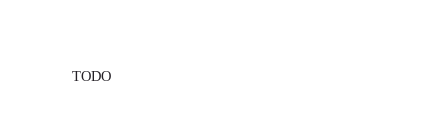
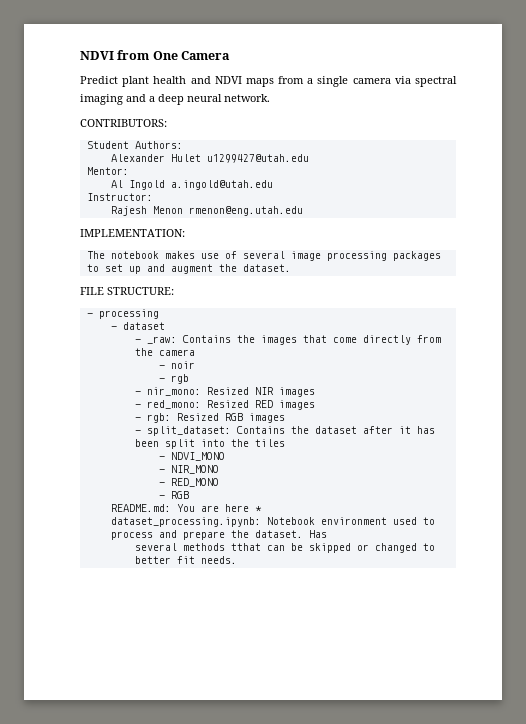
[72,71,111,81] TODO -> [80,50,231,60] [80,76,458,87] [80,94,270,105] [80,119,167,127] [86,141,183,149] [110,154,309,163] [86,167,129,175] [110,180,273,190] [86,193,153,201] [110,206,303,216] [80,229,185,237] [86,251,441,261] [86,264,291,274] [80,287,174,295] [86,309,159,319] [110,322,165,330] [134,335,441,345] [134,348,195,356] [158,361,195,369] [158,374,189,384] [134,387,315,397] [134,400,315,410] [134,413,285,423] [134,426,435,436] [134,439,285,449] [158,452,225,461] [158,465,219,474] [158,478,219,487] [158,491,189,499] [110,504,262,512] [110,517,435,527] [110,530,327,540] [134,543,435,553] [134,556,237,564] NDVI from One Camera // Predict plant health and NDVI maps from a single camera via spectral imaging and a deep neural network. // CONTRIBUTORS: // Student Authors: // Alexander Hulet u1299427@utah.edu // Mentor: // Al Ingold a.ingold@utah.edu // Instructor: // Rajesh Menon rmenon@eng.utah.edu // IMPLEMENTATION: // The notebook makes use of several image processing packages to set up and augment the dataset. // FILE STRUCTURE: // - processing // - dataset // - _raw: Contains the images that come directly from the camera // - noir // - rgb // - nir_mono: Resized NIR images // - red_mono: Resized RED images // - rgb: Resized RGB images // - split_dataset: Contains the dataset after it has been split into the tiles // - NDVI_MONO // - NIR_MONO // - RED_MONO // - RGB // README.md: You are here * // dataset_processing.ipynb: Notebook environment used to process and prepare the dataset. Has // several methods tthat can be skipped or changed to better fit needs.

